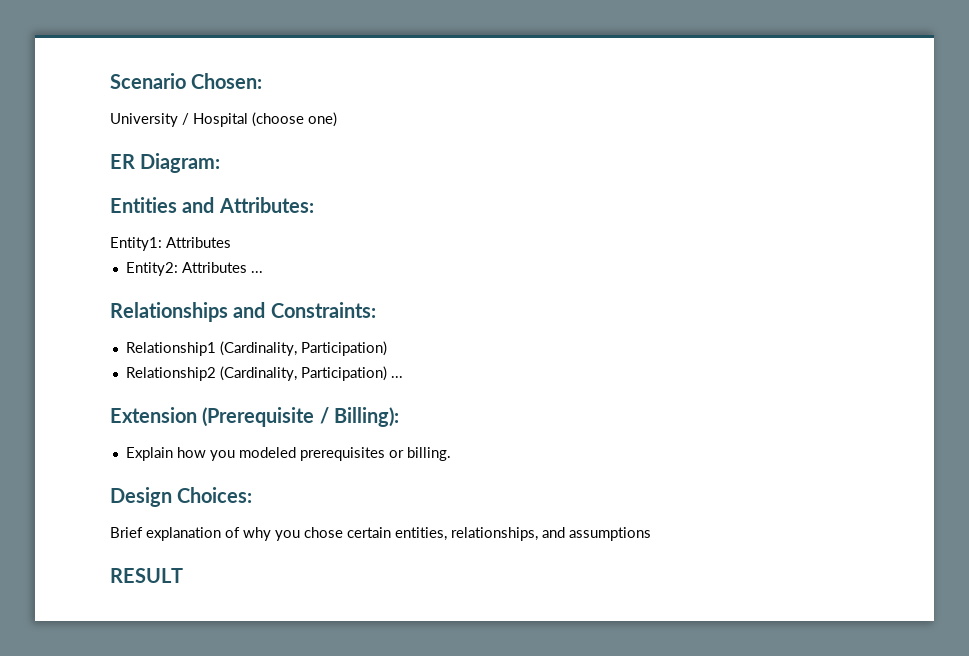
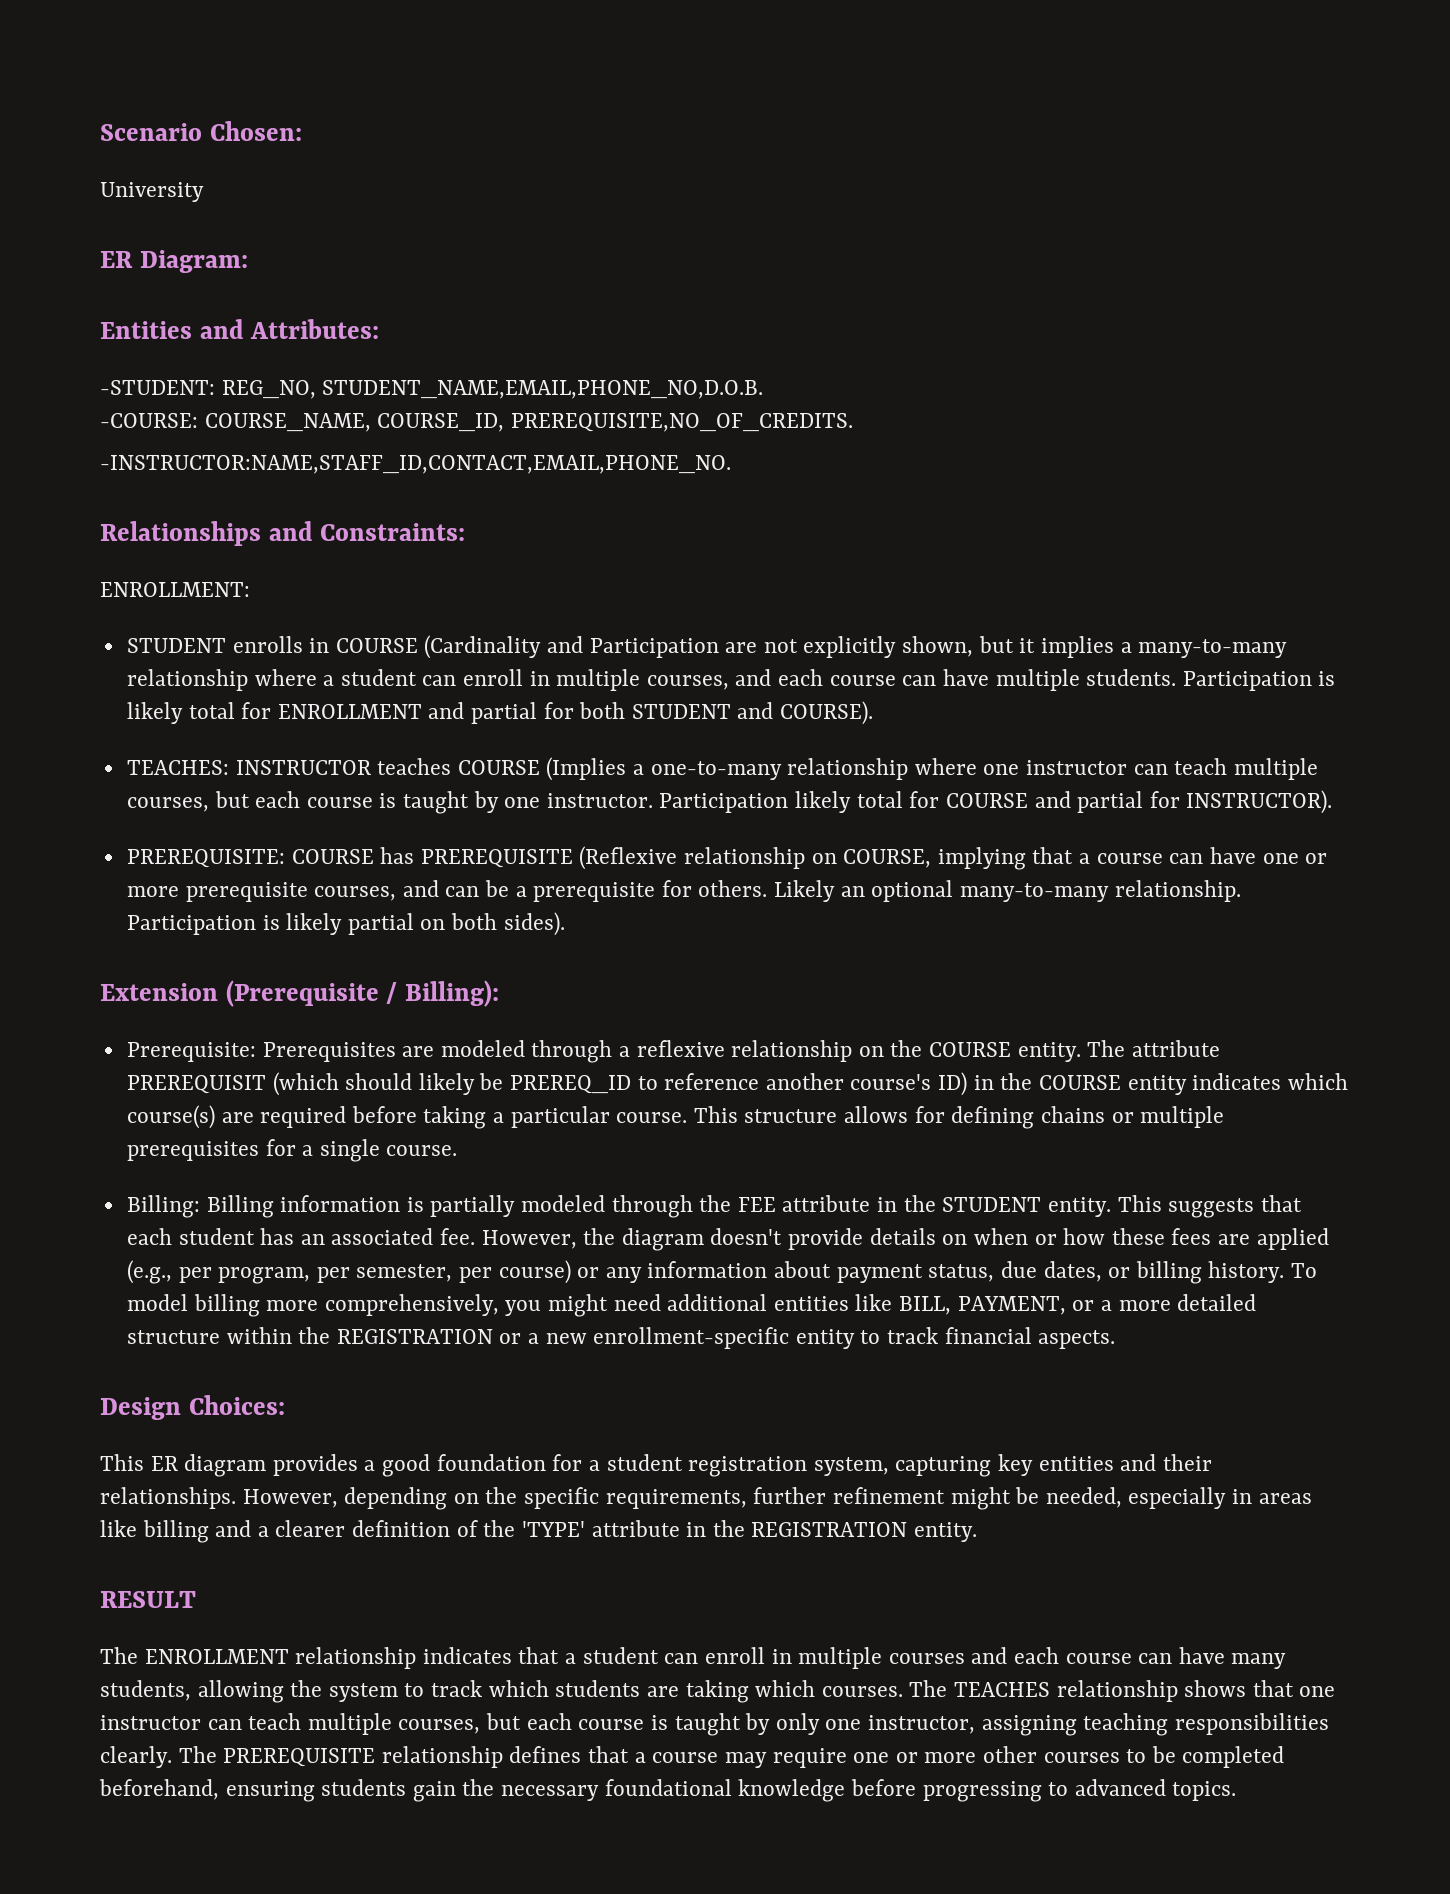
[182,112,337,127] / Hospital (choose one) -> (204, 192) none
[110,237,231,251] [125,262,263,276] [110,302,376,322] [125,341,387,356] [125,366,403,381] [110,407,399,427] [125,447,451,461] [110,487,253,507] [110,527,651,541] [110,568,183,583] Entity1: Attributes // Entity2: Attributes ... // Relationships and Constraints: // Relationship1 (Cardinality, Participation) // Relationship2 (Cardinality, Participation) ... // Extension (Prerequisite / Billing): // Explain how you modeled prerequisites or billing. // Design Choices: // Brief explanation of why you chose certain entities, relationships, and assumptions // RESULT -> [100,380,764,399] [100,413,853,432] [100,455,731,474] [100,521,466,546] [100,582,250,597] [126,635,1288,659] [126,669,1336,691] [126,701,874,725] [126,757,1318,781] [126,790,1333,814] [126,846,1328,870] [126,880,1241,902] [126,912,565,936] [100,980,500,1007] [126,1040,1220,1063] [126,1072,1348,1096] [126,1105,1225,1129] [126,1139,458,1162] [126,1195,1302,1218] [126,1228,1329,1251] [126,1260,1318,1284] [126,1294,1257,1317] [126,1327,1116,1349] [100,1395,285,1420] [100,1454,1212,1477] [100,1487,1312,1510] [100,1520,977,1543] [100,1591,196,1608] [100,1647,1287,1669] [100,1680,1336,1703] [100,1713,1329,1736] [100,1746,1285,1768] [99,1779,1237,1802] -STUDENT: REG_NO, STUDENT_NAME,EMAIL,PHONE_NO,D.O.B. // -COURSE: COURSE_NAME, COURSE_ID, PREREQUISITE,NO_OF_CREDITS. // -INSTRUCTOR:NAME,STAFF_ID,CONTACT,EMAIL,PHONE_NO. // Relationships and Constraints: // ENROLLMENT: // STUDENT enrolls in COURSE (Cardinality and Participation are not explicitly shown, but it implies a many-to-many relationship where a student can enroll in multiple courses, and each course can have multiple students. Participation is likely total for ENROLLMENT and partial for both STUDENT and COURSE). // TEACHES: INSTRUCTOR teaches COURSE (Implies a one-to-many relationship where one instructor can teach multiple courses, but each course is taught by one instructor. Participation likely total for COURSE and partial for INSTRUCTOR). // PREREQUISITE: COURSE has PREREQUISITE (Reflexive relationship on COURSE, implying that a course can have one or more prerequisite courses, and can be a prerequisite for others. Likely an optional many-to-many relationship. Participation is likely partial on both sides). // Extension (Prerequisite / Billing): // Prerequisite: Prerequisites are modeled through a reflexive relationship on the COURSE entity. The attribute PREREQUISIT (which should likely be PREREQ_ID to reference another course's ID) in the COURSE entity indicates which course(s) are required before taking a particular course. This structure allows for defining chains or multiple prerequisites for a single course. // Billing: Billing information is partially modeled through the FEE attribute in the STUDENT entity. This suggests that each student has an associated fee. However, the diagram doesn't provide details on when or how these fees are applied (e.g., per program, per semester, per course) or any information about payment status, due dates, or billing history. To model billing more comprehensively, you might need additional entities like BILL, PAYMENT, or a more detailed structure within the REGISTRATION or a new enrollment-specific entity to track financial aspects. // Design Choices: // This ER diagram provides a good foundation for a student registration system, capturing key entities and their relationships. However, depending on the specific requirements, further refinement might be needed, especially in areas like billing and a clearer definition of the 'TYPE' attribute in the REGISTRATION entity. // RESULT // The ENROLLMENT relationship indicates that a student can enroll in multiple courses and each course can have many students, allowing the system to track which students are taking which courses. The TEACHES relationship shows that one instructor can teach multiple courses, but each course is taught by only one instructor, assigning teaching responsibilities clearly. The PREREQUISITE relationship defines that a course may require one or more other courses to be completed beforehand, ensuring students gain the necessary foundational knowledge before progressing to advanced topics.

